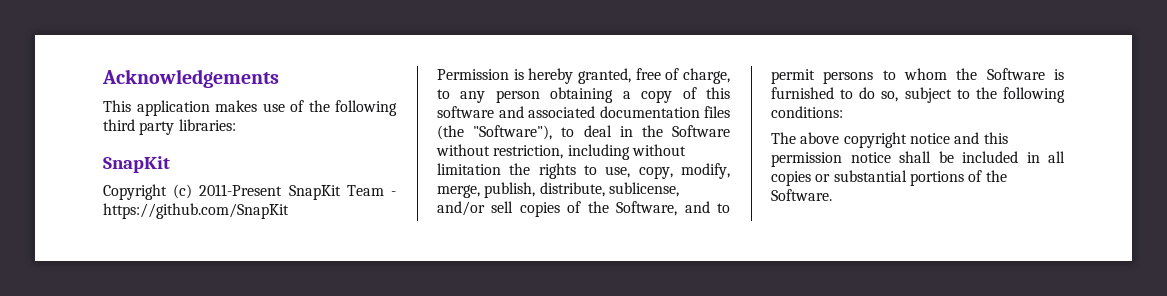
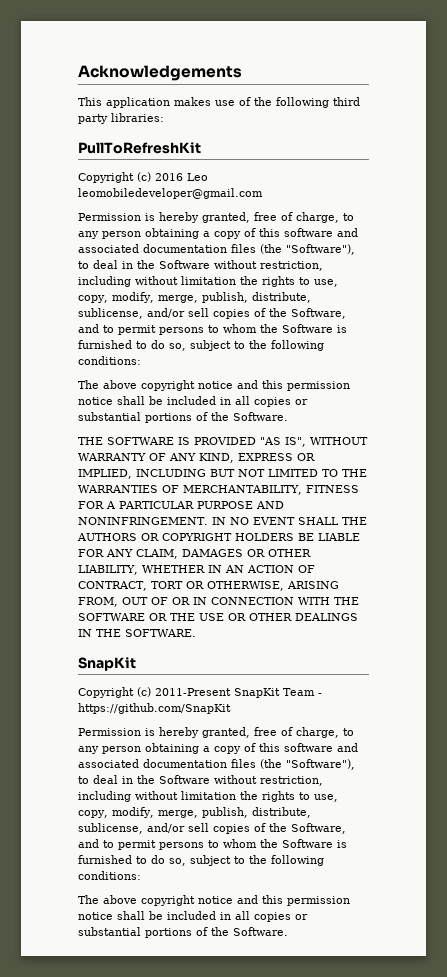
(236, 125) none -> [78,142,201,154] [78,172,208,183] [78,188,263,199] [78,212,354,223] [78,228,358,239] [78,244,355,255] [78,260,323,271] [78,276,338,287] [78,292,311,303] [78,308,346,319] [78,324,347,335] [78,340,324,351] [78,356,141,365] [78,380,350,391] [78,396,308,407] [78,412,288,423] [78,437,368,447] [78,453,315,463] [78,469,367,479] [78,485,359,495] [78,501,284,509] [78,517,367,525] [77,533,360,541] [78,549,311,559] [78,565,315,575] [78,581,339,591] [78,597,359,607] [78,613,358,621] [78,629,196,637] // PullToRefreshKit // Copyright (c) 2016 Leo leomobiledeveloper@gmail.com // Permission is hereby granted, free of charge, to any person obtaining a copy of this software and associated documentation files (the "Software"), to deal in the Software without restriction, including without limitation the rights to use, copy, modify, merge, publish, distribute, sublicense, and/or sell copies of the Software, and to permit persons to whom the Software is furnished to do so, subject to the following conditions: // The above copyright notice and this permission notice shall be included in all copies or substantial portions of the Software. // THE SOFTWARE IS PROVIDED "AS IS", WITHOUT WARRANTY OF ANY KIND, EXPRESS OR IMPLIED, INCLUDING BUT NOT LIMITED TO THE WARRANTIES OF MERCHANTABILITY, FITNESS FOR A PARTICULAR PURPOSE AND NONINFRINGEMENT. IN NO EVENT SHALL THE AUTHORS OR COPYRIGHT HOLDERS BE LIABLE FOR ANY CLAIM, DAMAGES OR OTHER LIABILITY, WHETHER IN AN ACTION OF CONTRACT, TORT OR OTHERWISE, ARISING FROM, OUT OF OR IN CONNECTION WITH THE SOFTWARE OR THE USE OR OTHER DEALINGS IN THE SOFTWARE.

